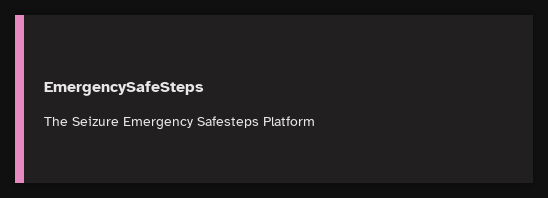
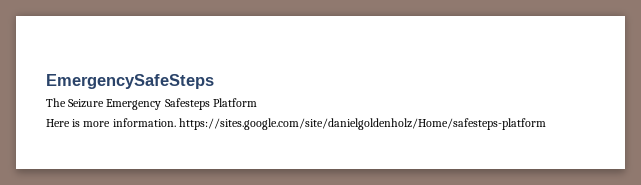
(315, 121) none -> [46,118,546,130] // Here is more information. https://sites.google.com/site/danielgoldenholz/Home/safesteps-platform

